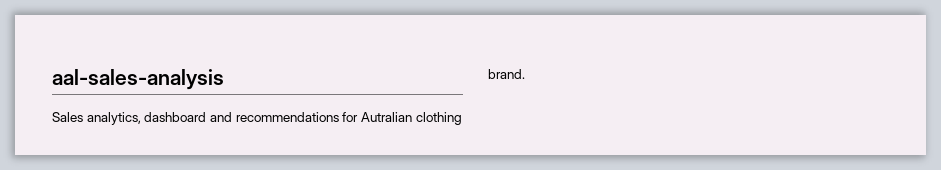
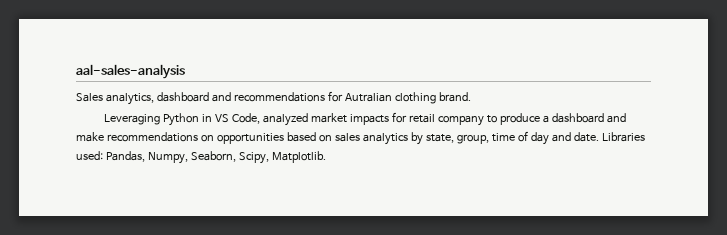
(525, 74) none -> [104,112,626,126] [76,131,645,145] [76,151,326,164] // Leveraging Python in VS Code, analyzed market impacts for retail company to produce a dashboard and make recommendations on opportunities based on sales analytics by state, group, time of day and date. Libraries used: Pandas, Numpy, Seaborn, Scipy, Matplotlib.

